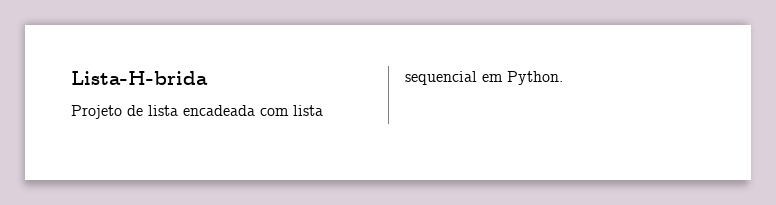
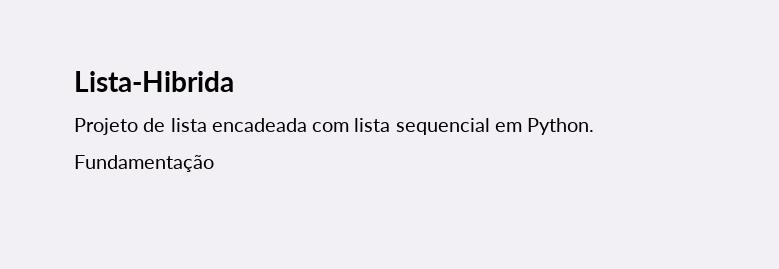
[71,71,208,85] Lista-H-brida -> [74,71,234,92] Lista-Hibrida
(563, 78) none -> [74,155,214,172] // Fundamentação

